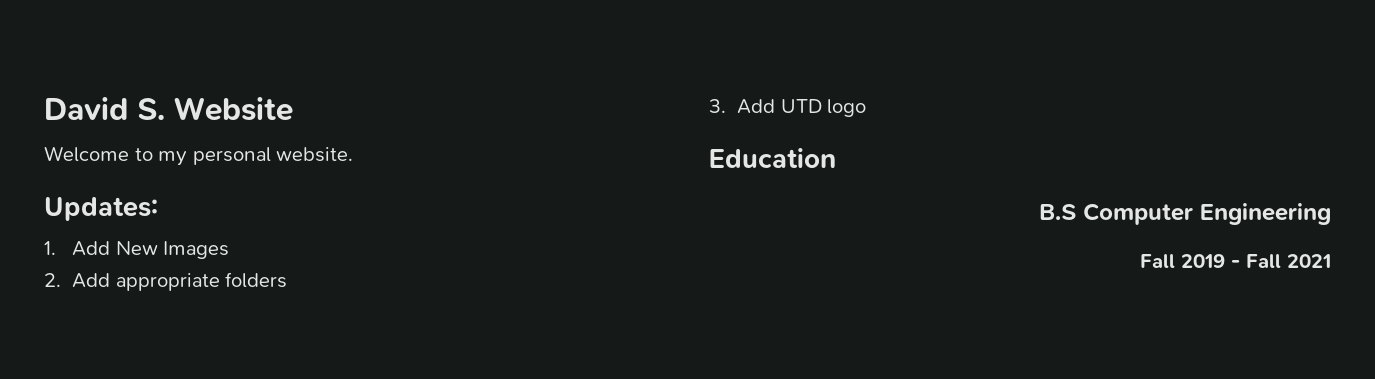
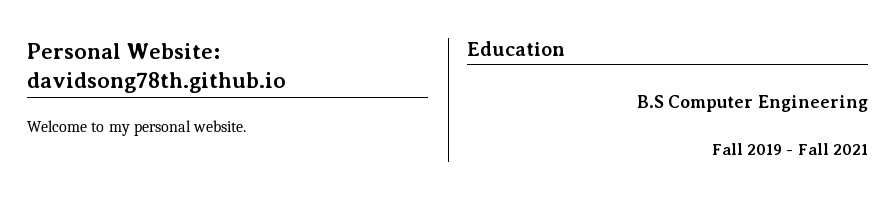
[44,97,293,121] David S. Website -> [27,43,220,59] [27,72,286,93] Personal Website: davidsong78th.github.io
[44,197,158,221] [44,241,230,259] [44,272,288,291] [709,99,867,117] // Updates: // 1. Add New Images // 2. Add appropriate folders // 3. Add UTD logo -> (247, 126) none

